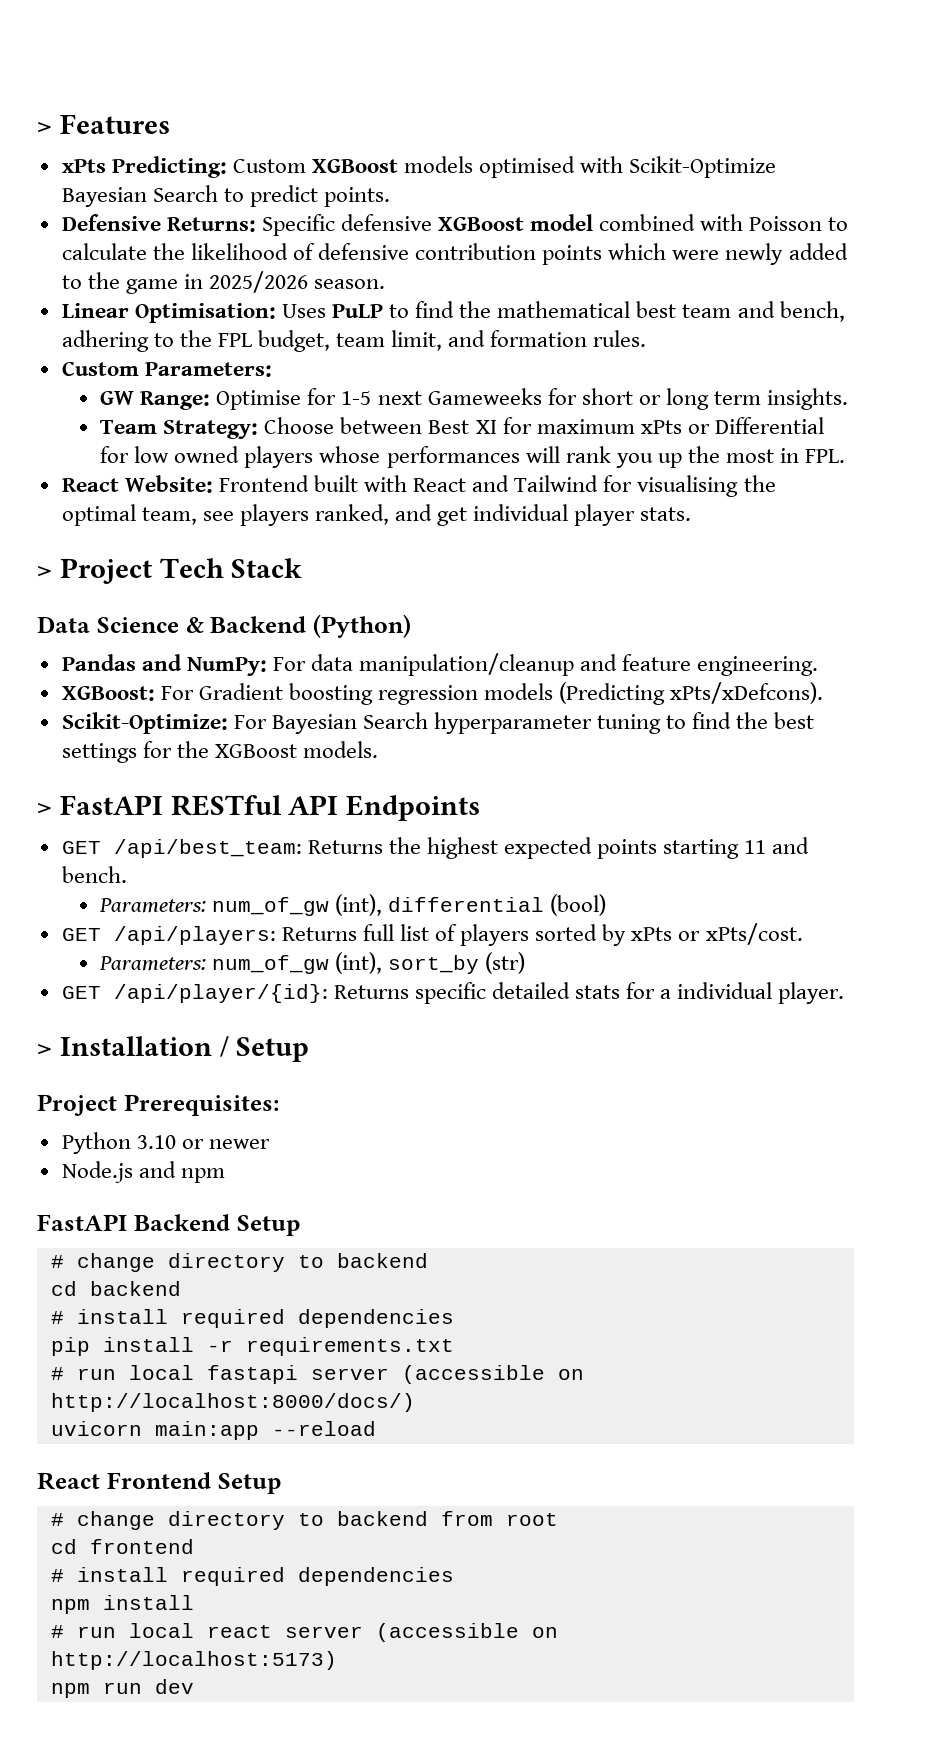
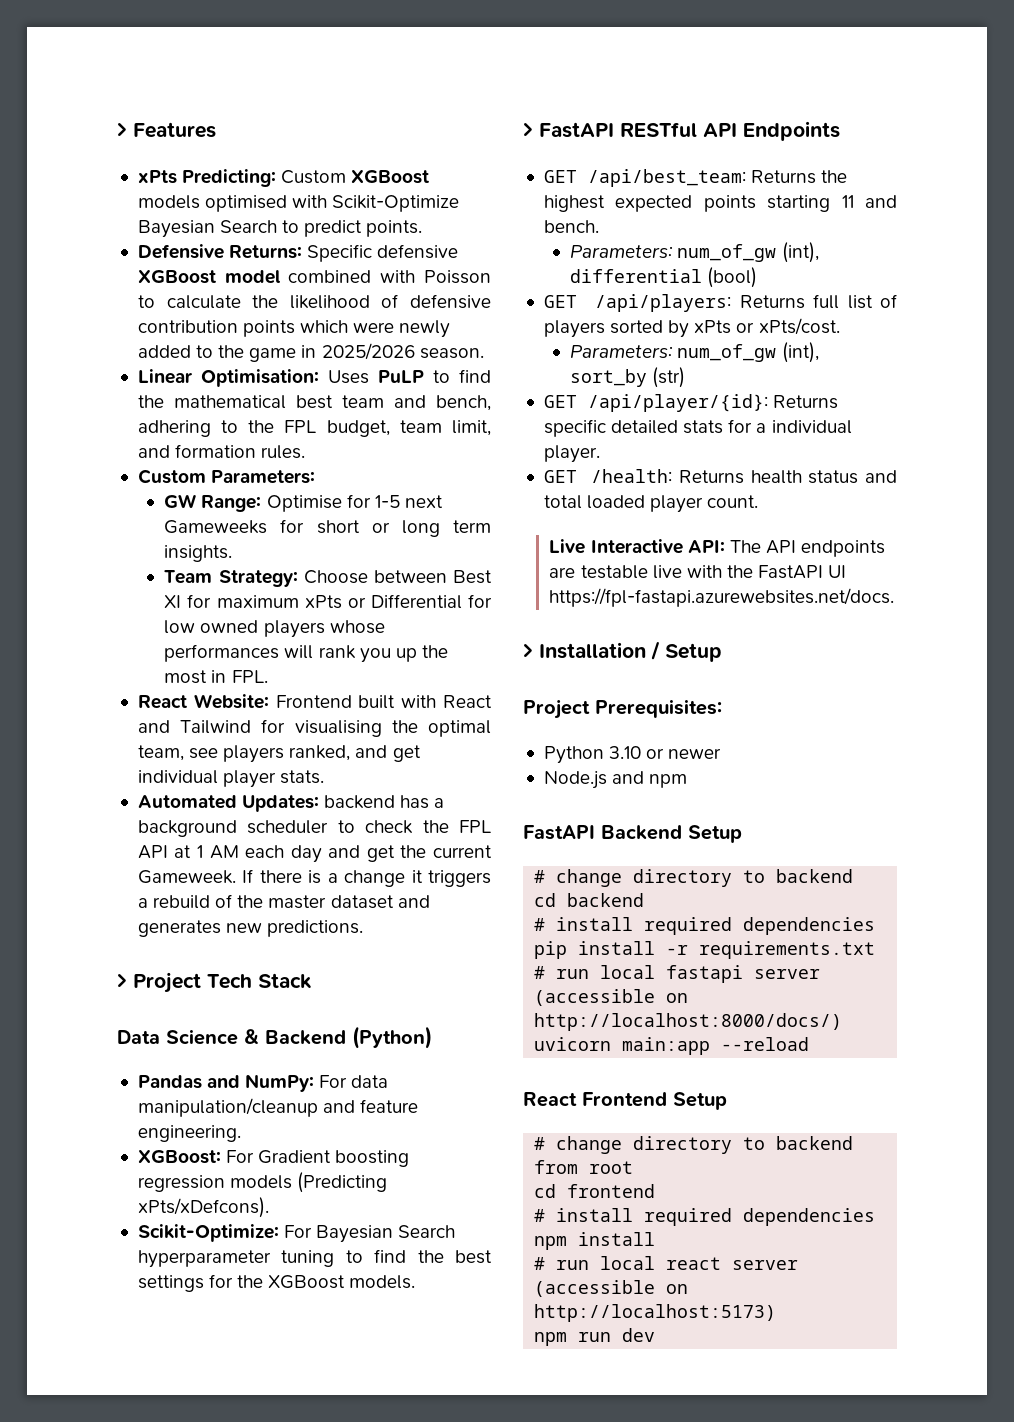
(692, 514) none -> [137,795,445,812] [137,820,492,837] [137,845,492,863] [137,869,491,887] [137,894,430,909] [137,920,364,937] // Automated Updates: backend has a background scheduler to check the FPL API at 1 AM each day and get the current Gameweek. If there is a change it triggers a rebuild of the master dataset and generates new predictions.
(845, 993) none -> [543,469,897,484] [543,495,759,513] [549,539,886,557] [549,565,847,579] [549,588,895,607] // GET /health: Returns health status and total loaded player count. // Live Interactive API: The API endpoints are testable live with the FastAPI UI https://fpl-fastapi.azurewebsites.net/docs.

